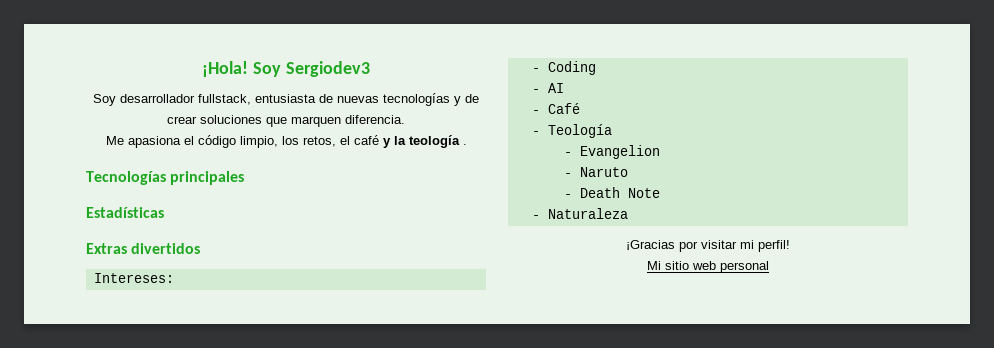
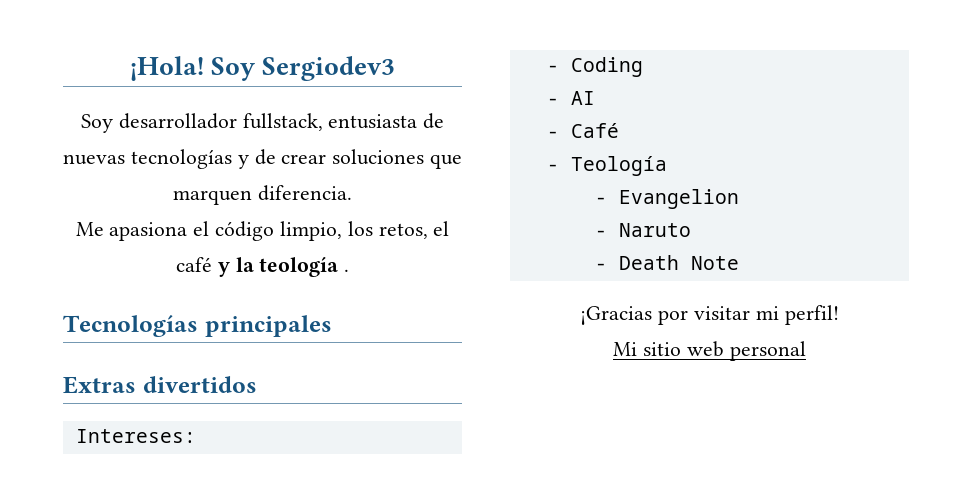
[86,207,164,218] // Estadísticas -> (332, 326) none
[531,208,628,219] // - Naturaleza -> (739, 263) none

